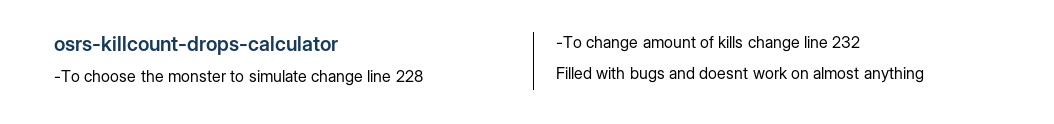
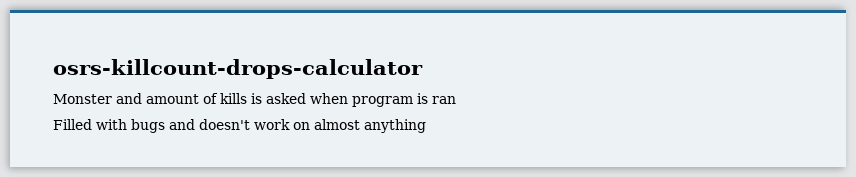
[54,70,423,86] [556,36,861,52] -To choose the monster to simulate change line 228 // -To change amount of kills change line 232 -> [53,93,456,107] Monster and amount of kills is asked when program is ran
[699,67,749,79] doesnt -> [199,119,250,130] doesn't

